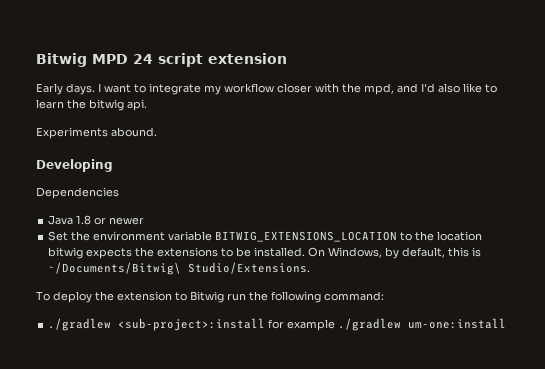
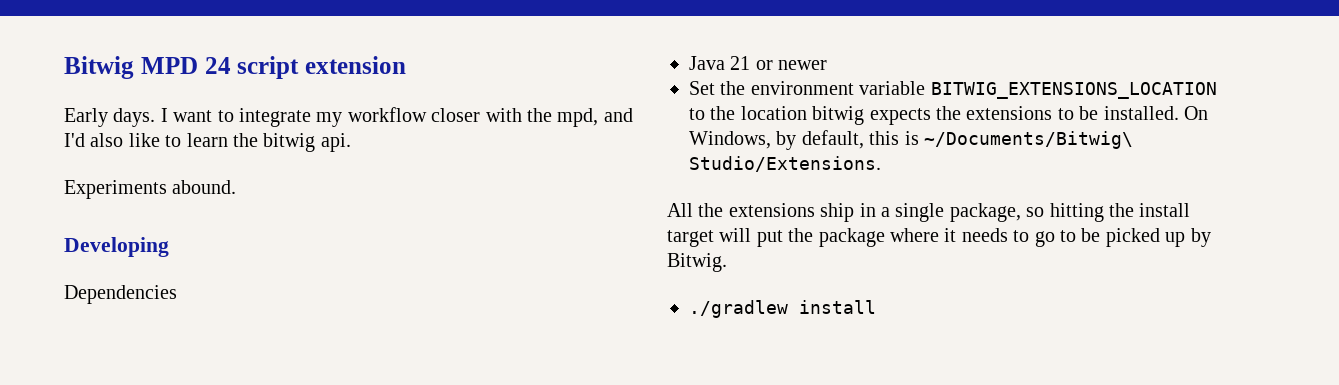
[76,215,92,225] 1.8 -> [730,56,751,70] 21
[36,291,384,303] [48,318,507,331] To deploy the extension to Bitwig run the following command: // ./gradlew <sub-project>:install for example ./gradlew um-one:install -> [667,203,1191,222] [667,228,1211,247] [667,253,727,272] [689,300,876,318] All the extensions ship in a single package, so hitting the install target will put the package where it needs to go to be picked up by Bitwig. // ./gradlew install

